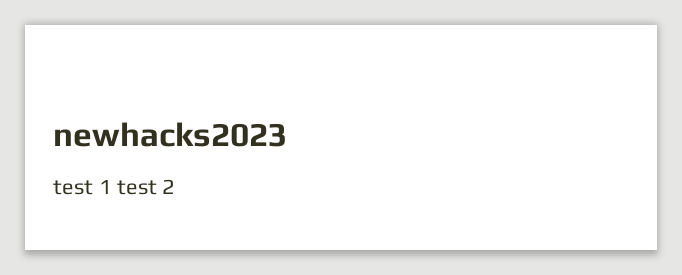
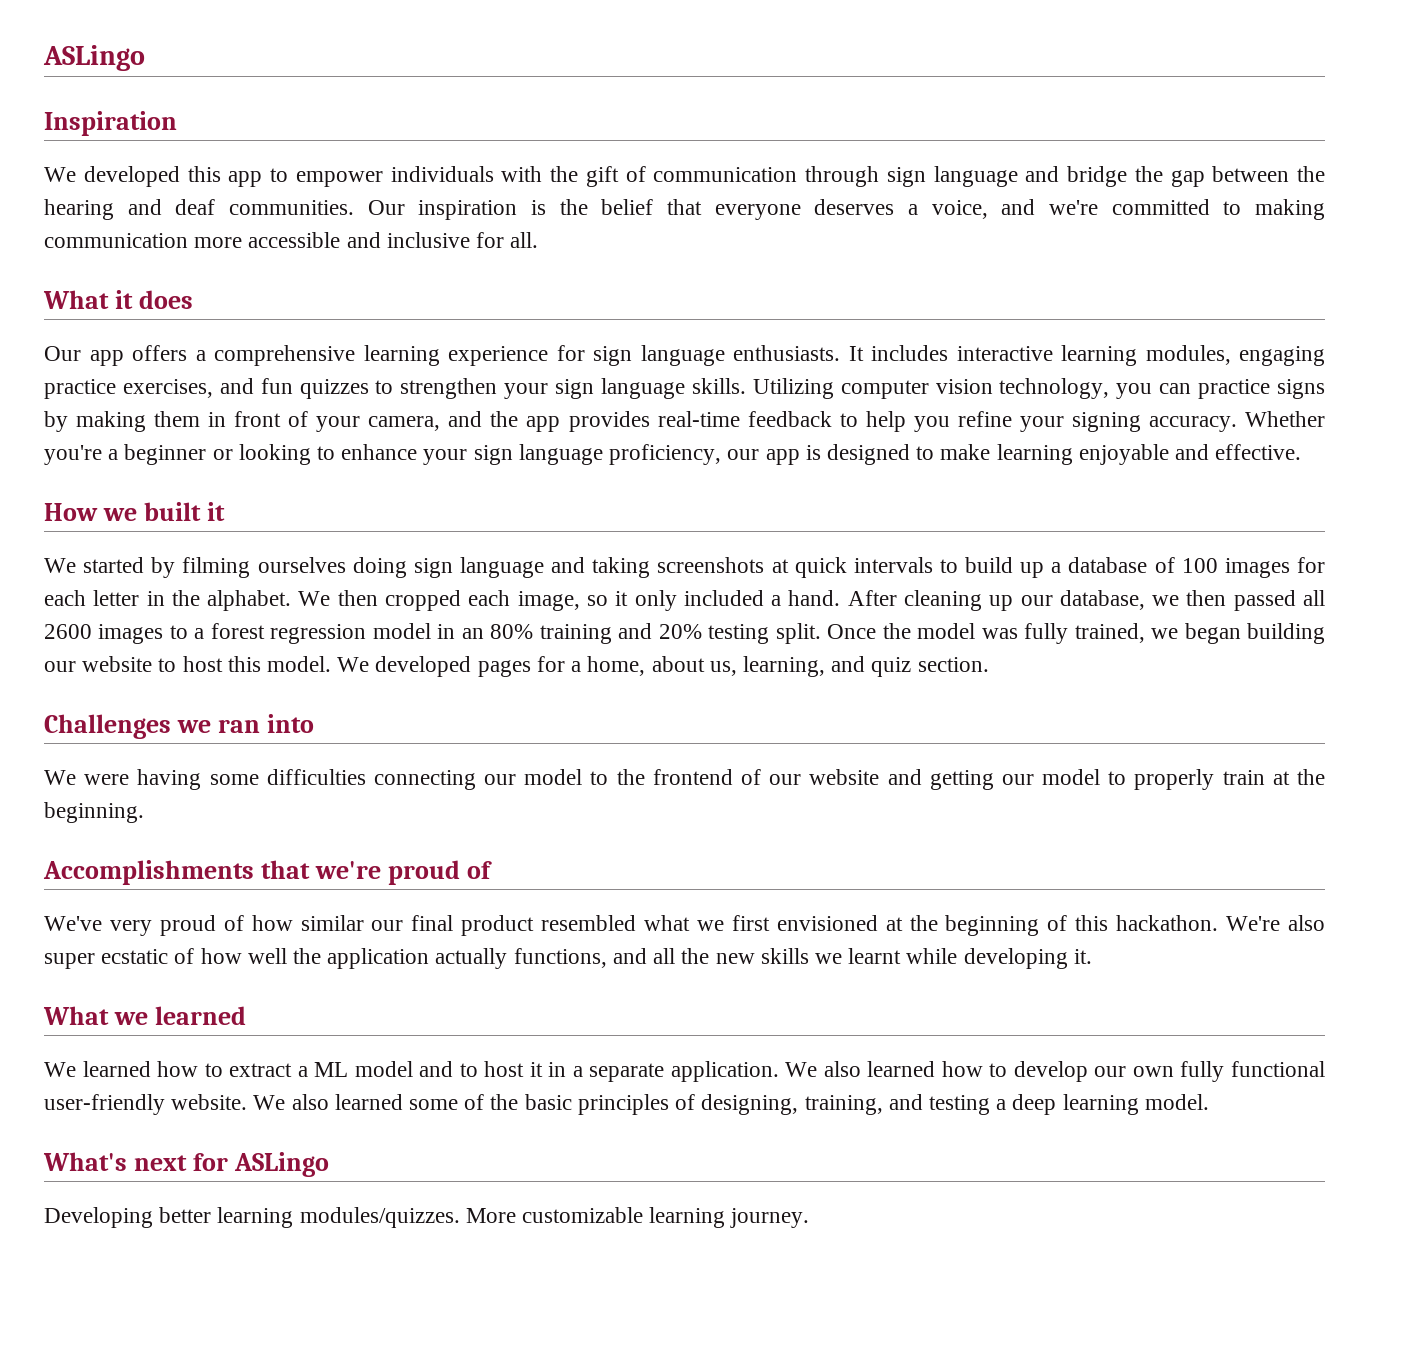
[53,122,287,147] [53,179,175,195] newhacks2023 // test 1 test 2 -> [43,45,145,71] [44,111,177,136] [44,166,1325,187] [44,199,1325,220] [44,232,539,248] [43,290,193,309] [44,345,1325,366] [44,378,1326,399] [44,411,1325,432] [44,444,1302,465] [44,502,225,521] [44,557,1326,578] [44,590,1325,611] [44,623,1326,644] [44,656,989,677] [44,714,314,739] [44,769,1325,790] [44,802,144,823] [43,860,492,885] [44,915,1326,936] [44,948,1092,969] [43,1006,246,1025] [44,1061,1325,1082] [44,1094,1209,1115] [43,1152,329,1177] [44,1207,810,1228] ASLingo // Inspiration // We developed this app to empower individuals with the gift of communication through sign language and bridge the gap between the hearing and deaf communities. Our inspiration is the belief that everyone deserves a voice, and we're committed to making communication more accessible and inclusive for all. // What it does // Our app offers a comprehensive learning experience for sign language enthusiasts. It includes interactive learning modules, engaging practice exercises, and fun quizzes to strengthen your sign language skills. Utilizing computer vision technology, you can practice signs by making them in front of your camera, and the app provides real-time feedback to help you refine your signing accuracy. Whether you're a beginner or looking to enhance your sign language proficiency, our app is designed to make learning enjoyable and effective. // How we built it // We started by filming ourselves doing sign language and taking screenshots at quick intervals to build up a database of 100 images for each letter in the alphabet. We then cropped each image, so it only included a hand. After cleaning up our database, we then passed all 2600 images to a forest regression model in an 80% training and 20% testing split. Once the model was fully trained, we began building our website to host this model. We developed pages for a home, about us, learning, and quiz section. // Challenges we ran into // We were having some difficulties connecting our model to the frontend of our website and getting our model to properly train at the beginning. // Accomplishments that we're proud of // We've very proud of how similar our final product resembled what we first envisioned at the beginning of this hackathon. We're also super ecstatic of how well the application actually functions, and all the new skills we learnt while developing it. // What we learned // We learned how to extract a ML model and to host it in a separate application. We also learned how to develop our own fully functional user-friendly website. We also learned some of the basic principles of designing, training, and testing a deep learning model. // What's next for ASLingo // Developing better learning modules/quizzes. More customizable learning journey.

